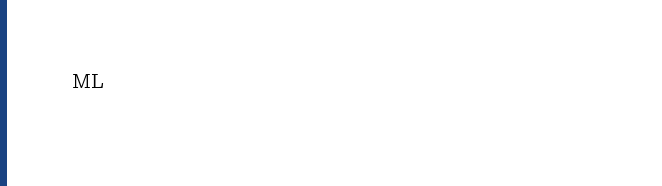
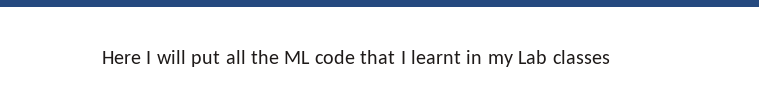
[72,74,104,88] ML -> [102,50,610,67] Here I will put all the ML code that I learnt in my Lab classes

